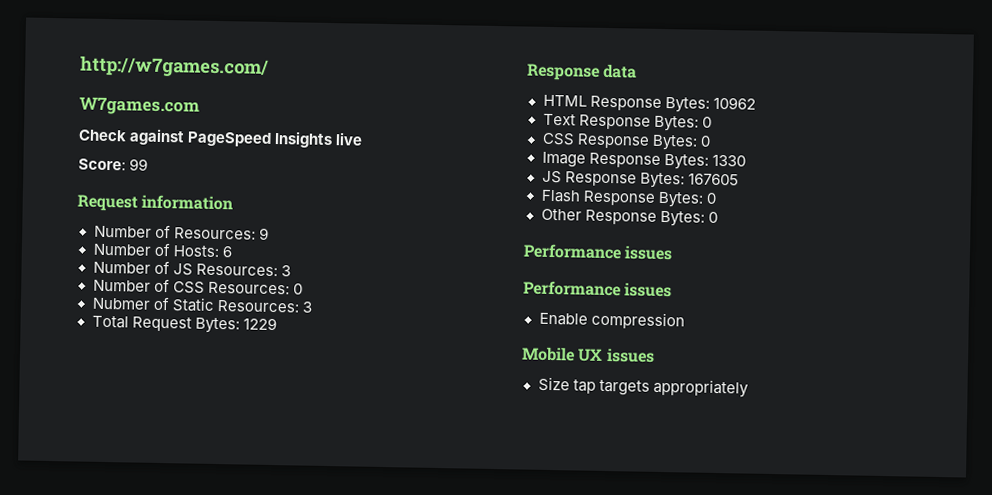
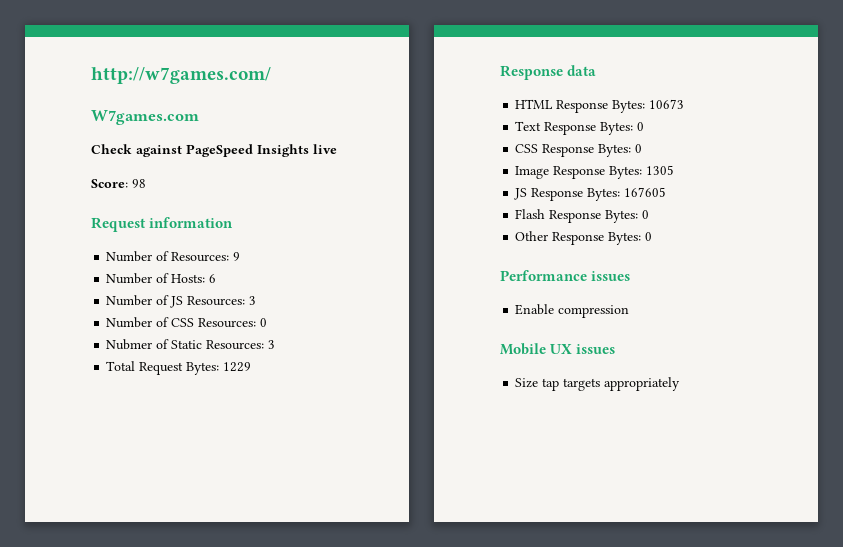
[129,158,149,171] 99 -> [132,179,146,188] 98
[712,96,756,110] 10962 -> [649,99,685,109] 10673
[711,154,746,167] 1330 -> [646,165,675,175] 1305
[523,280,673,298] // Performance issues -> (631, 276) none

